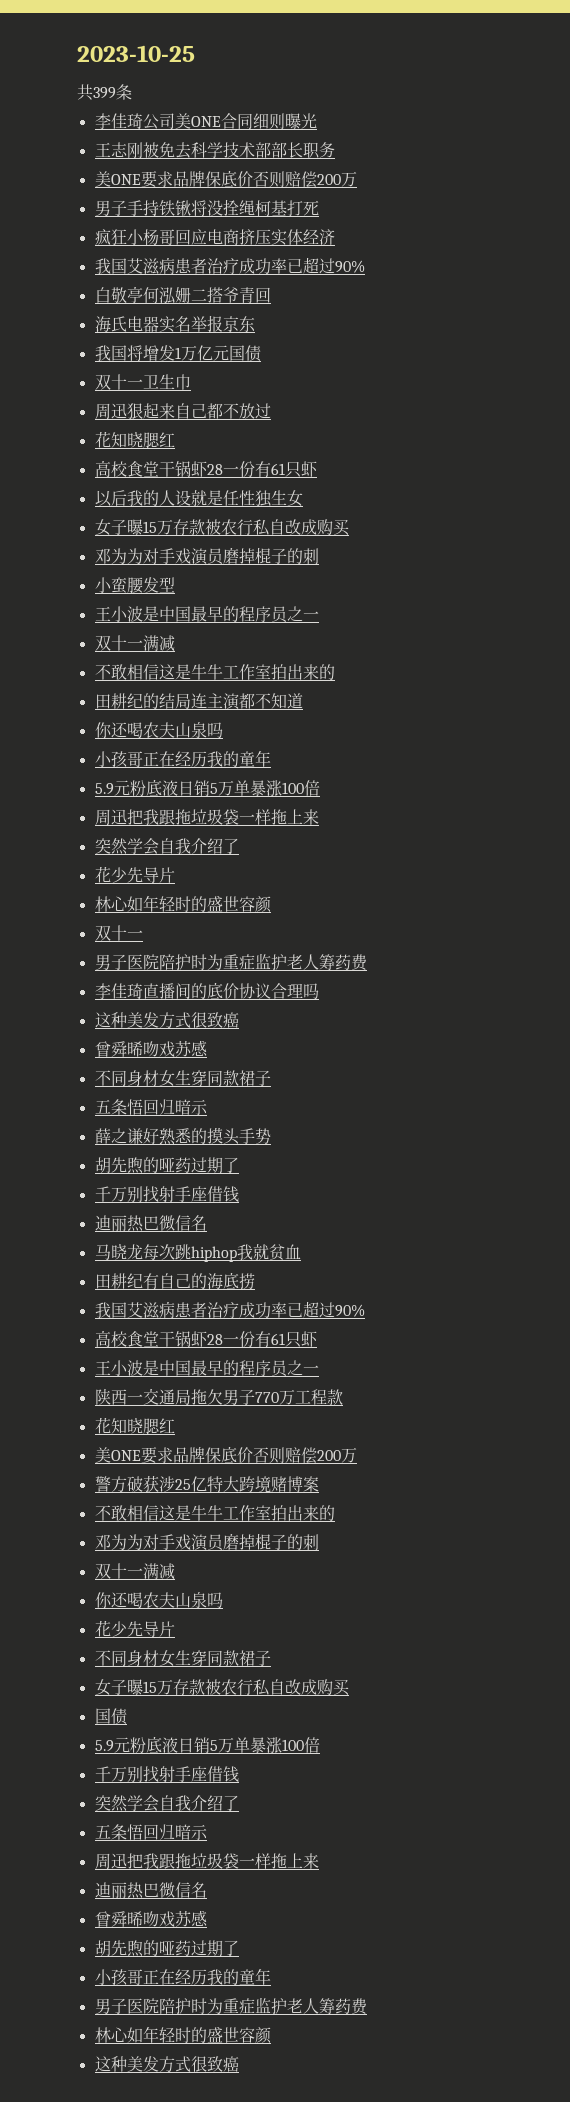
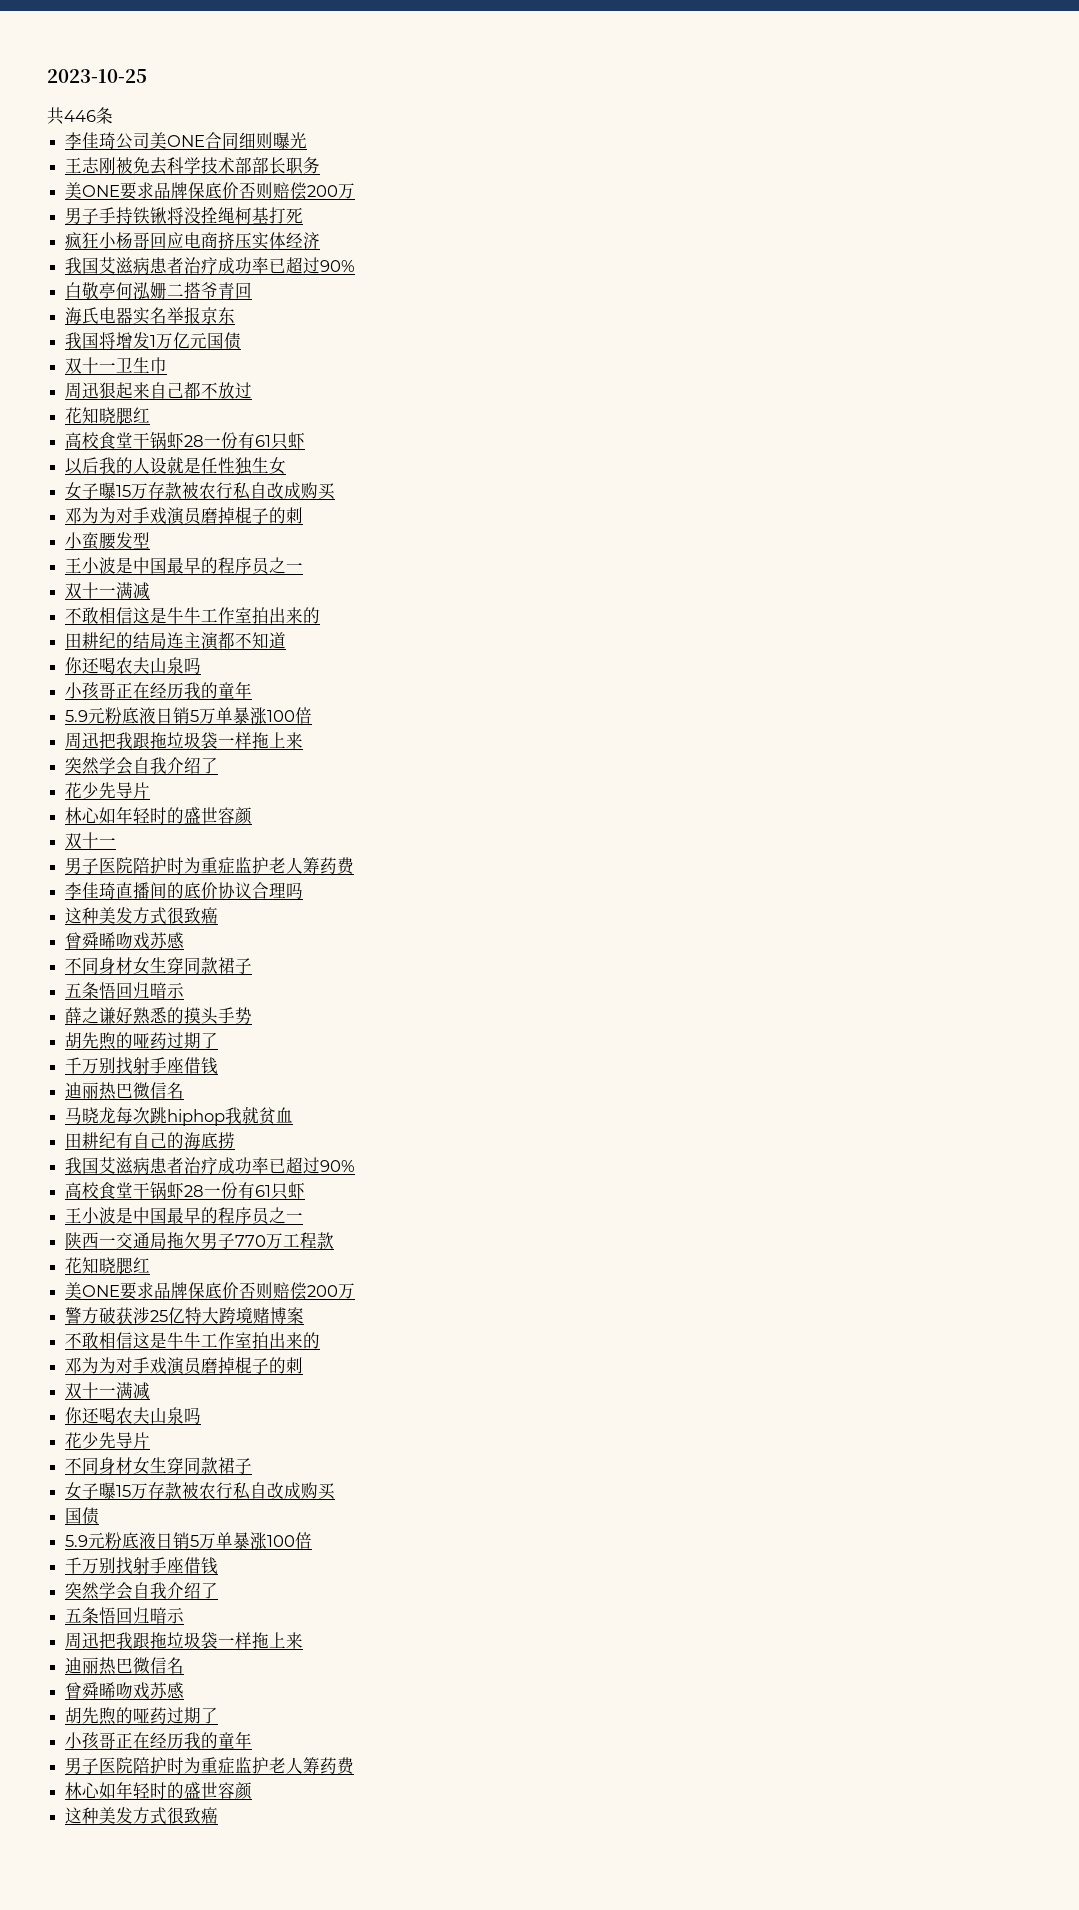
[93,87,116,99] 399 -> [64,110,96,122] 446

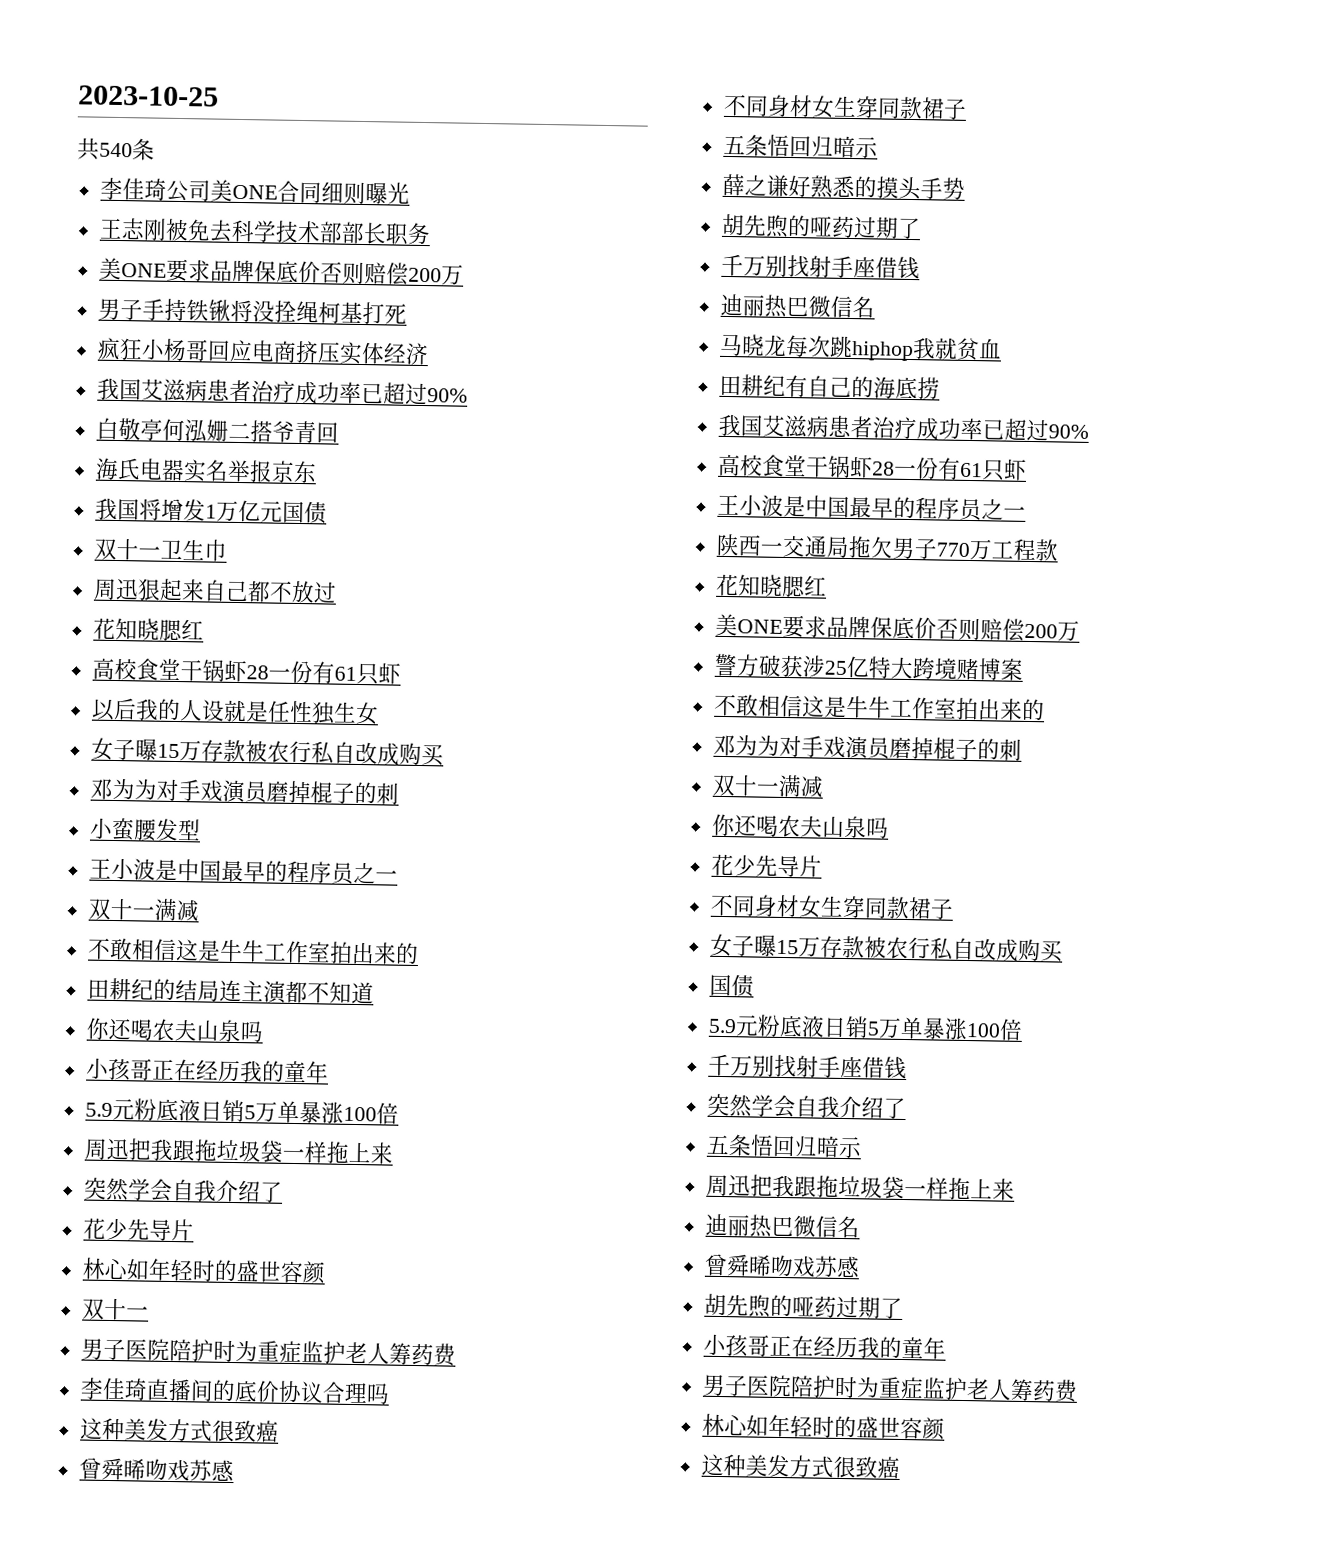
[64,110,96,122] 446 -> [99,142,133,158] 540

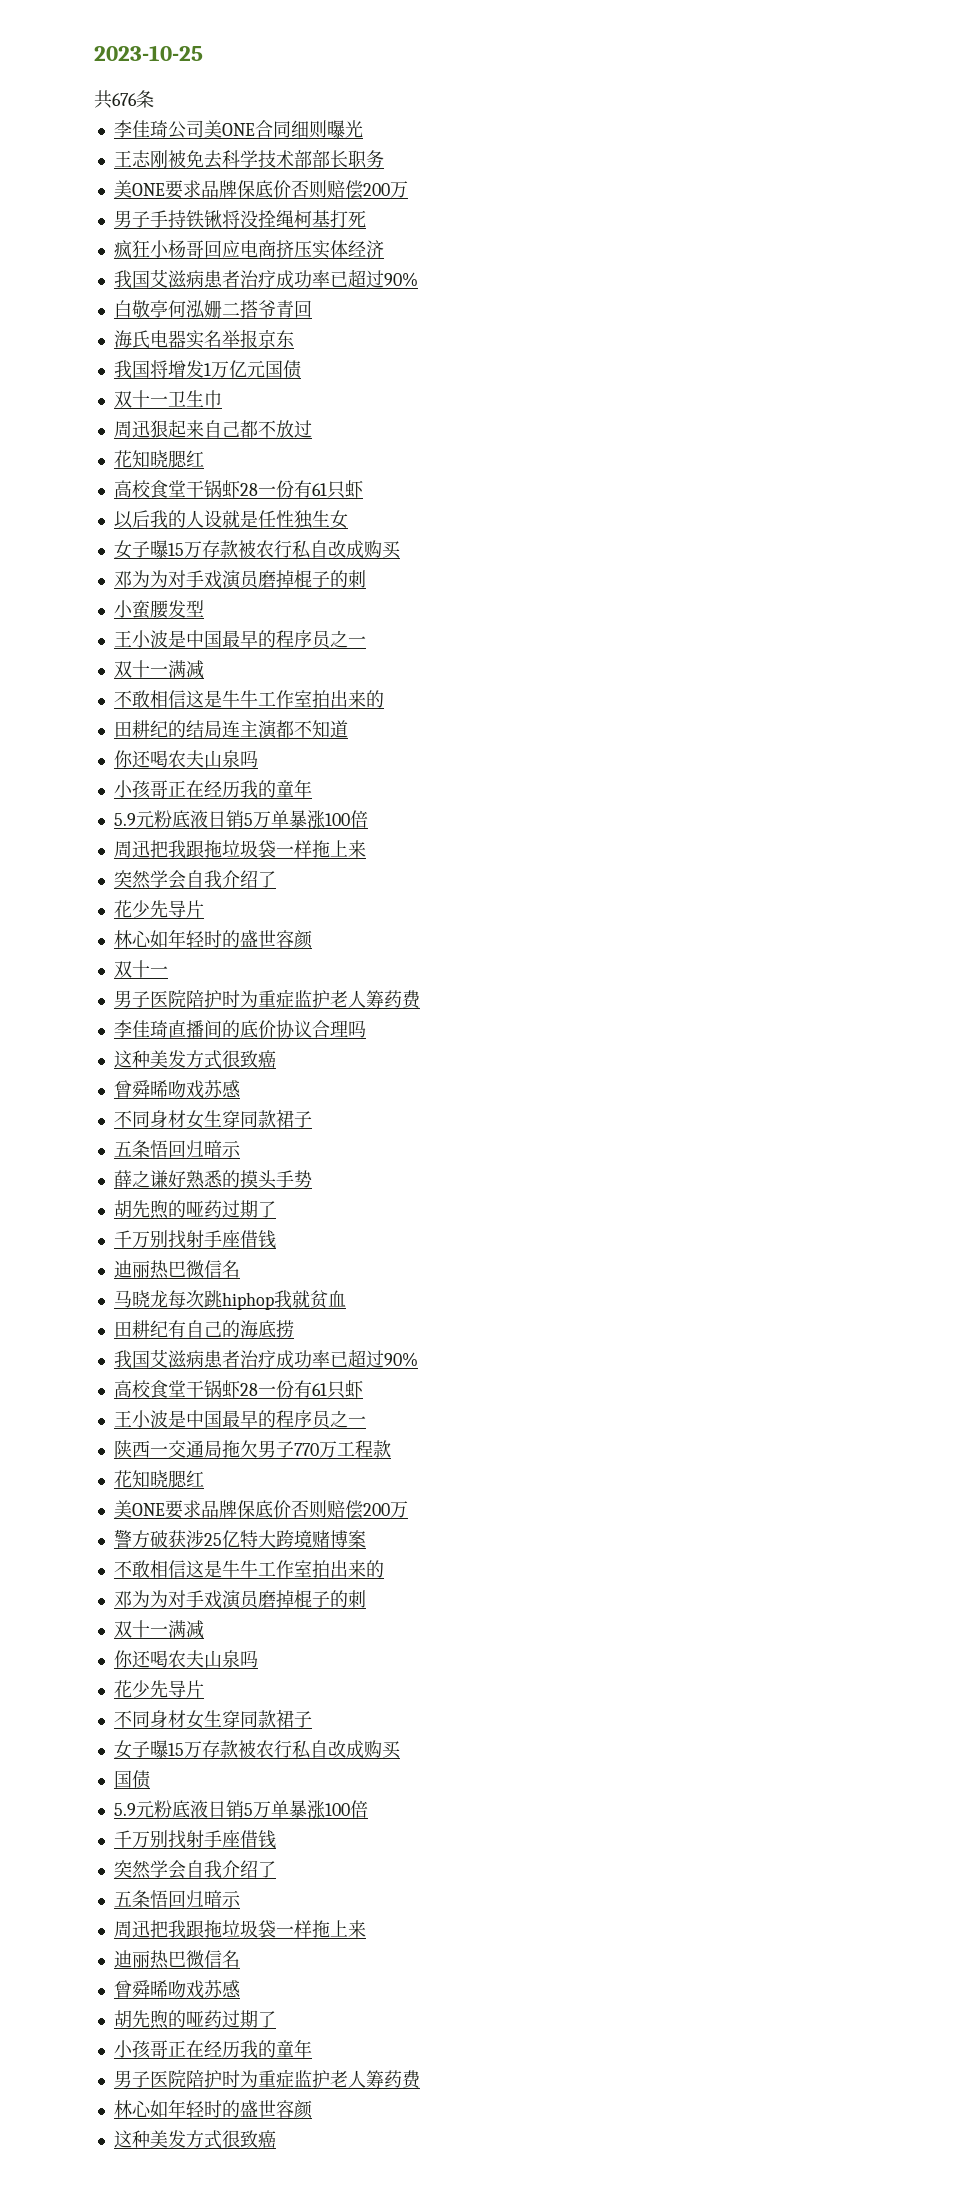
[99,142,133,158] 540 -> [112,93,137,106] 676

